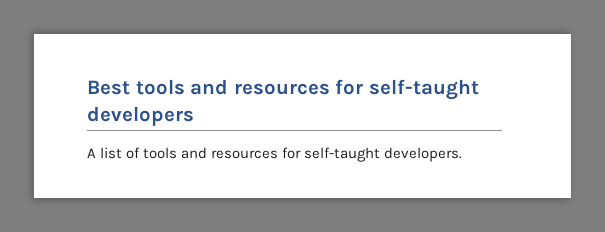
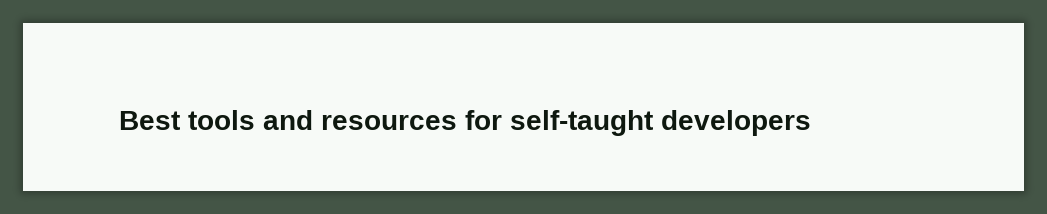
[87,147,463,162] // A list of tools and resources for self-taught developers. -> (811, 123) none

